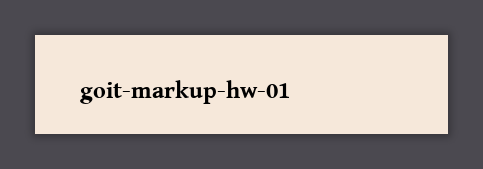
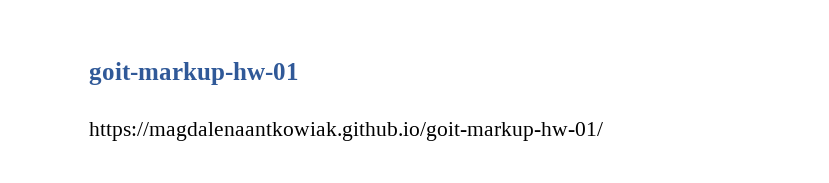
(290, 92) none -> [89,122,603,141] // https://magdalenaantkowiak.github.io/goit-markup-hw-01/

